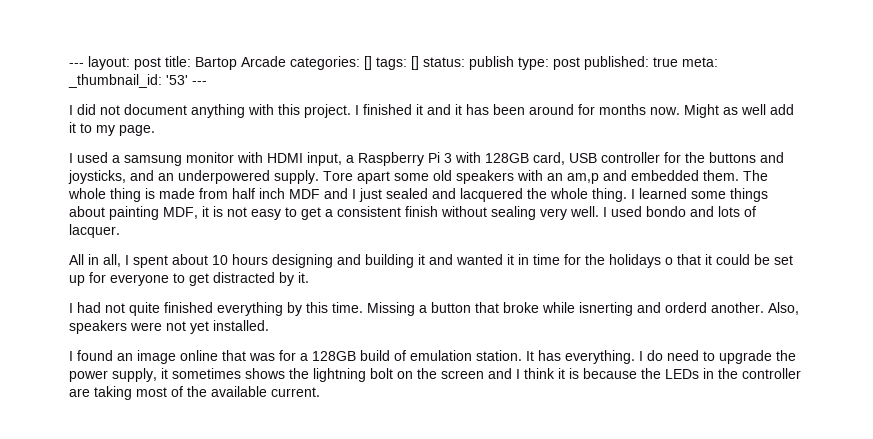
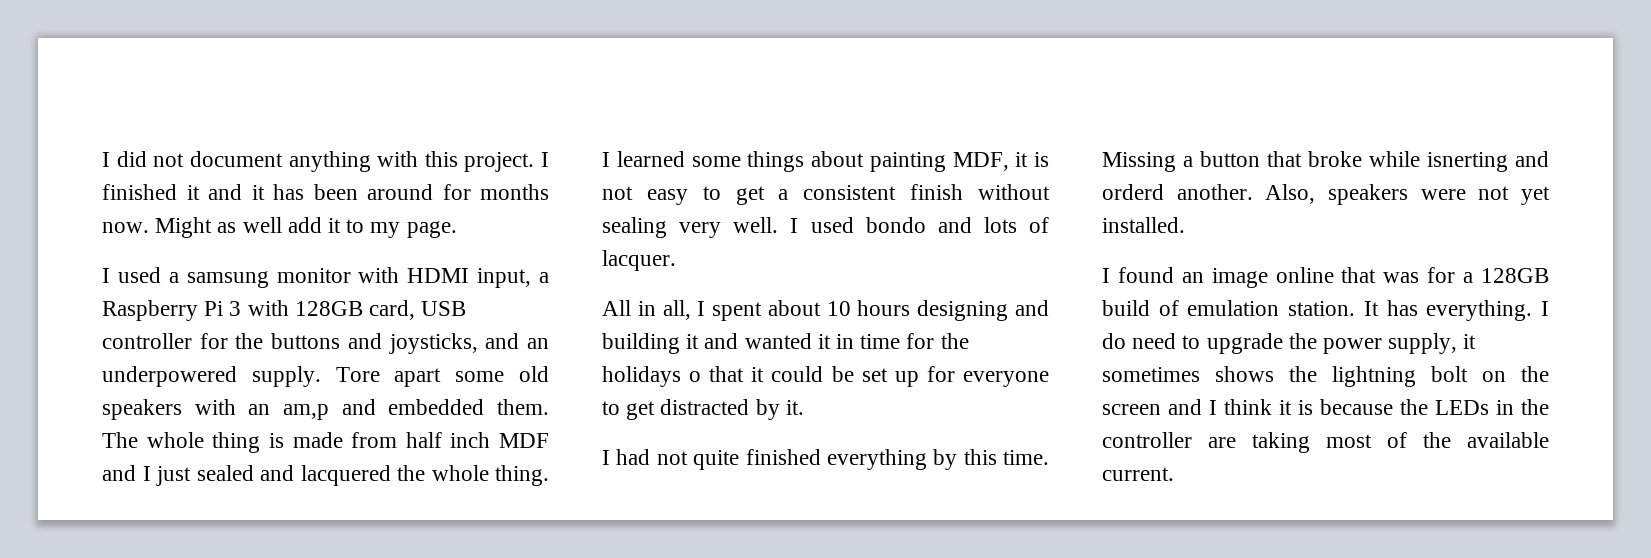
[69,56,718,70] [68,74,207,88] --- layout: post title: Bartop Arcade categories: [] tags: [] status: publish type: post published: true meta: _thumbnail_id: '53' --- // -> (102, 159) none

